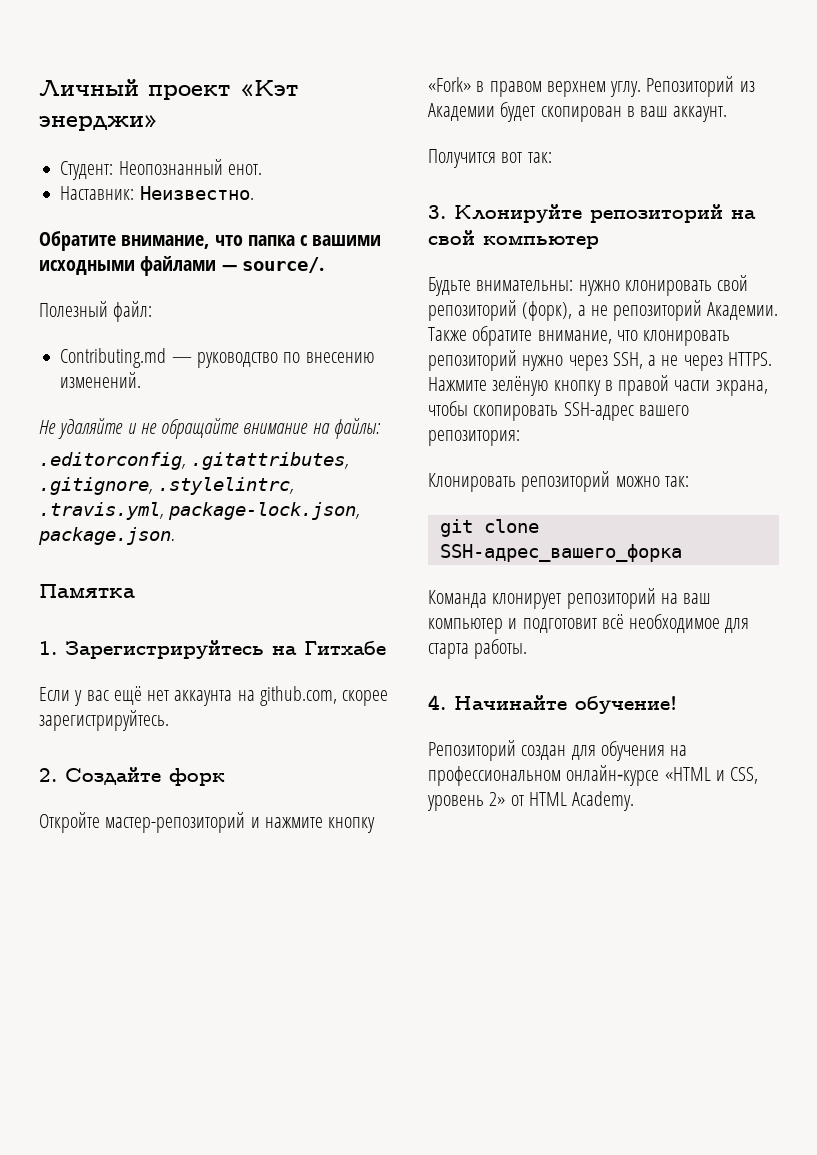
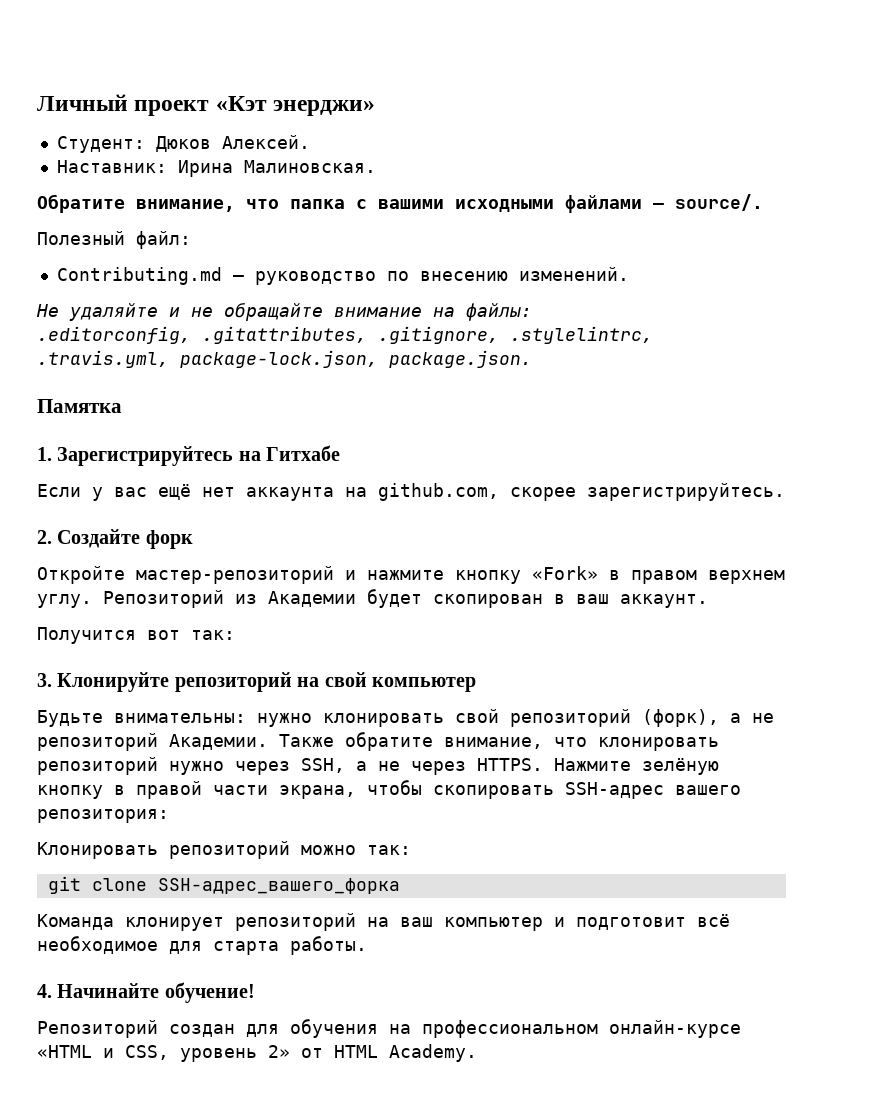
[118,159,262,175] Неопознанный енот. -> [155,135,310,152] Дюков Алексей.
[139,186,254,200] Неизвестно. -> [177,160,376,177] Ирина Малиновская.

